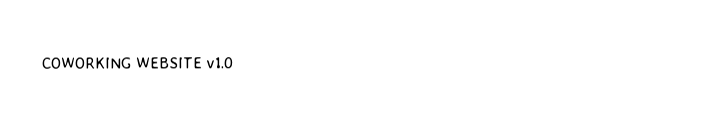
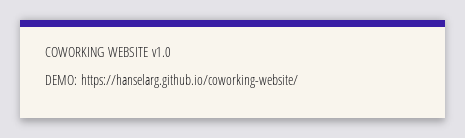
(234, 63) none -> [45,74,298,88] // DEMO: https://hanselarg.github.io/coworking-website/

